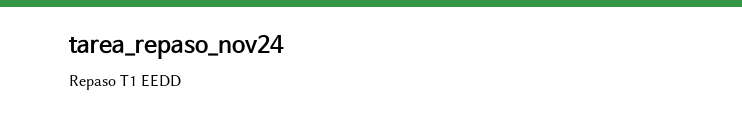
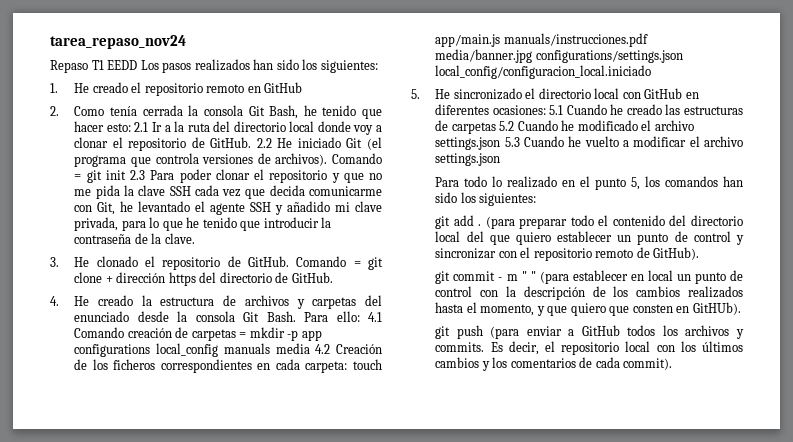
(181, 80) none -> [140,59,378,73] [50,82,303,96] [50,105,382,119] [74,121,383,135] [74,137,382,151] [74,153,382,167] [74,169,382,183] [74,185,382,199] [74,201,382,215] [74,217,332,231] [74,233,195,244] [50,256,383,270] [74,272,333,286] [50,295,382,309] [74,311,382,322] [74,327,322,341] [74,343,382,357] [74,359,383,373] [435,33,648,47] [435,49,683,63] [435,65,652,79] [411,88,699,100] [435,104,743,115] [435,120,694,134] [435,136,743,150] [435,153,501,166] [435,176,743,190] [435,192,537,206] [435,215,743,229] [435,231,744,245] [435,247,700,261] [435,270,744,284] [435,286,743,300] [435,302,741,316] [435,325,744,339] [435,341,743,355] [435,357,673,371] Los pasos realizados han sido los siguientes: // 1. He creado el repositorio remoto en GitHub // 2. Como tenía cerrada la consola Git Bash, he tenido que hacer esto: 2.1 Ir a la ruta del directorio local donde voy a clonar el repositorio de GitHub. 2.2 He iniciado Git (el programa que controla versiones de archivos). Comando = git init 2.3 Para poder clonar el repositorio y que no me pida la clave SSH cada vez que decida comunicarme con Git, he levantado el agente SSH y añadido mi clave privada, para lo que he tenido que introducir la contraseña de la clave. // 3. He clonado el repositorio de GitHub. Comando = git clone + dirección https del directorio de GitHub. // 4. He creado la estructura de archivos y carpetas del enunciado desde la consola Git Bash. Para ello: 4.1 Comando creación de carpetas = mkdir -p app configurations local_config manuals media 4.2 Creación de los ficheros correspondientes en cada carpeta: touch app/main.js manuals/instrucciones.pdf media/banner.jpg configurations/settings.json local_config/configuracion_local.iniciado // 5. He sincronizado el directorio local con GitHub en diferentes ocasiones: 5.1 Cuando he creado las estructuras de carpetas 5.2 Cuando he modificado el archivo settings.json 5.3 Cuando he vuelto a modificar el archivo settings.json // Para todo lo realizado en el punto 5, los comandos han sido los siguientes: // git add . (para preparar todo el contenido del directorio local del que quiero establecer un punto de control y sincronizar con el repositorio remoto de GitHub). // git commit - m " " (para establecer en local un punto de control con la descripción de los cambios realizados hasta el momento, y que quiero que consten en GitHUb). // git push (para enviar a GitHub todos los archivos y commits. Es decir, el repositorio local con los últimos cambios y los comentarios de cada commit).

